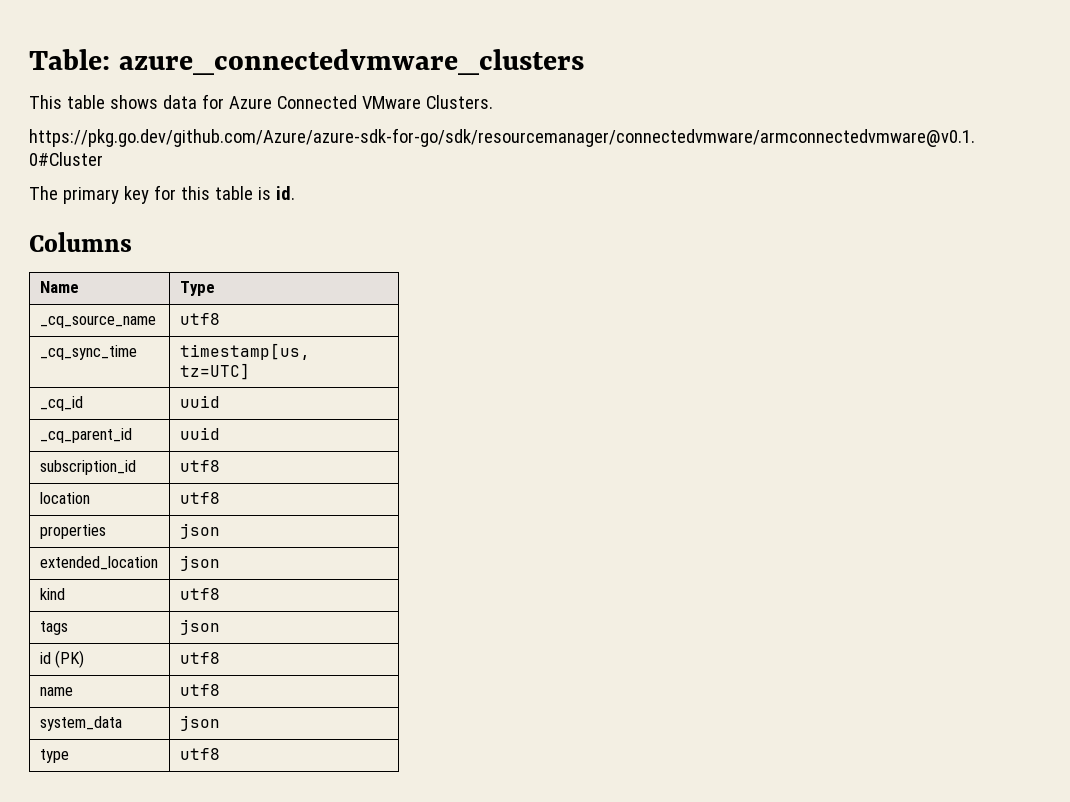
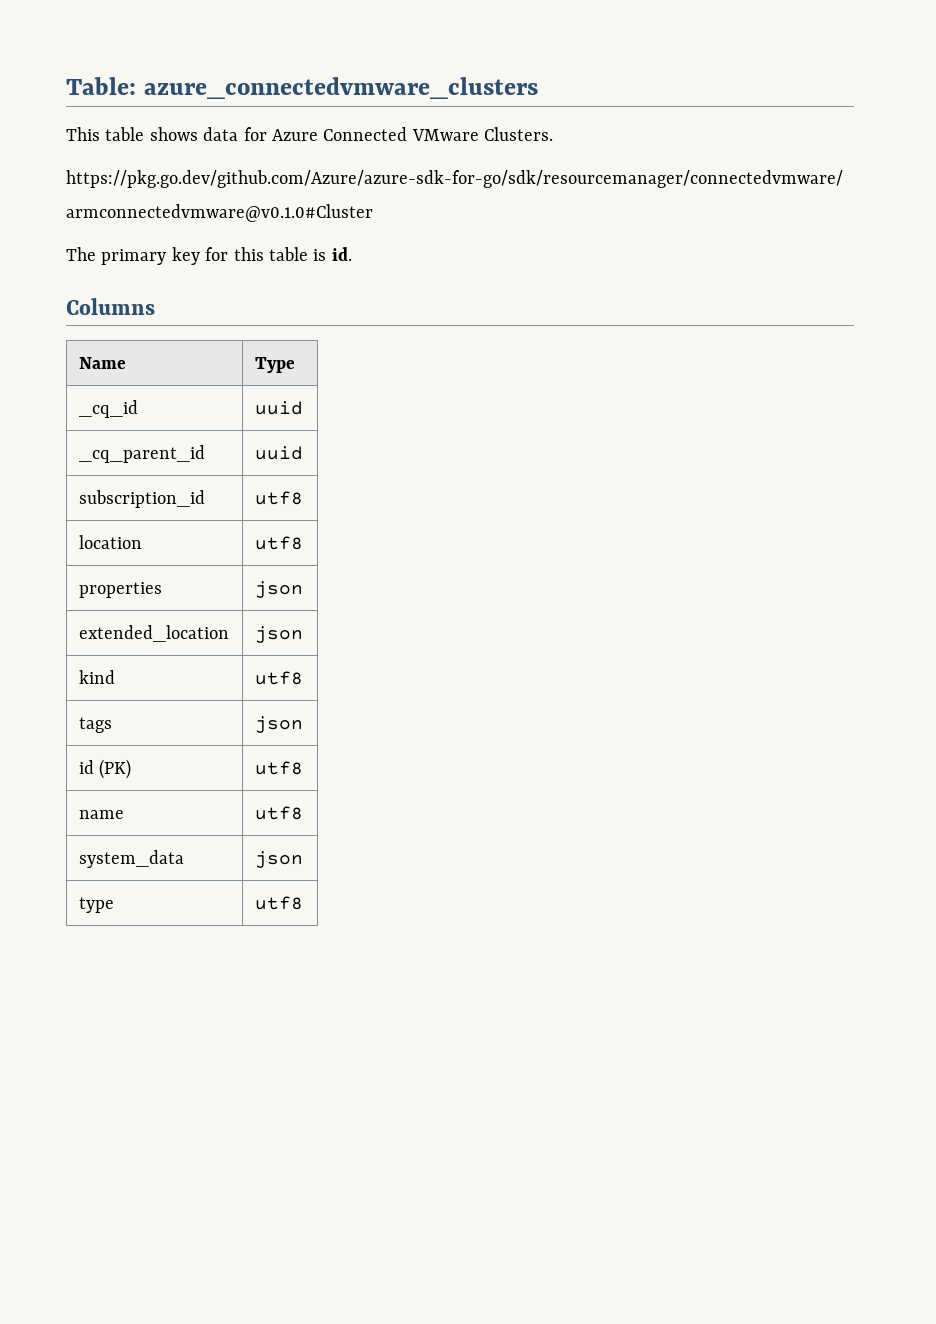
[39,315,156,328] [179,313,220,325] [39,345,137,360] [179,343,310,360] [179,363,250,380] // _cq_source_name | utf8 // _cq_sync_time | timestamp[us, tz=UTC] -> (295, 365) none

